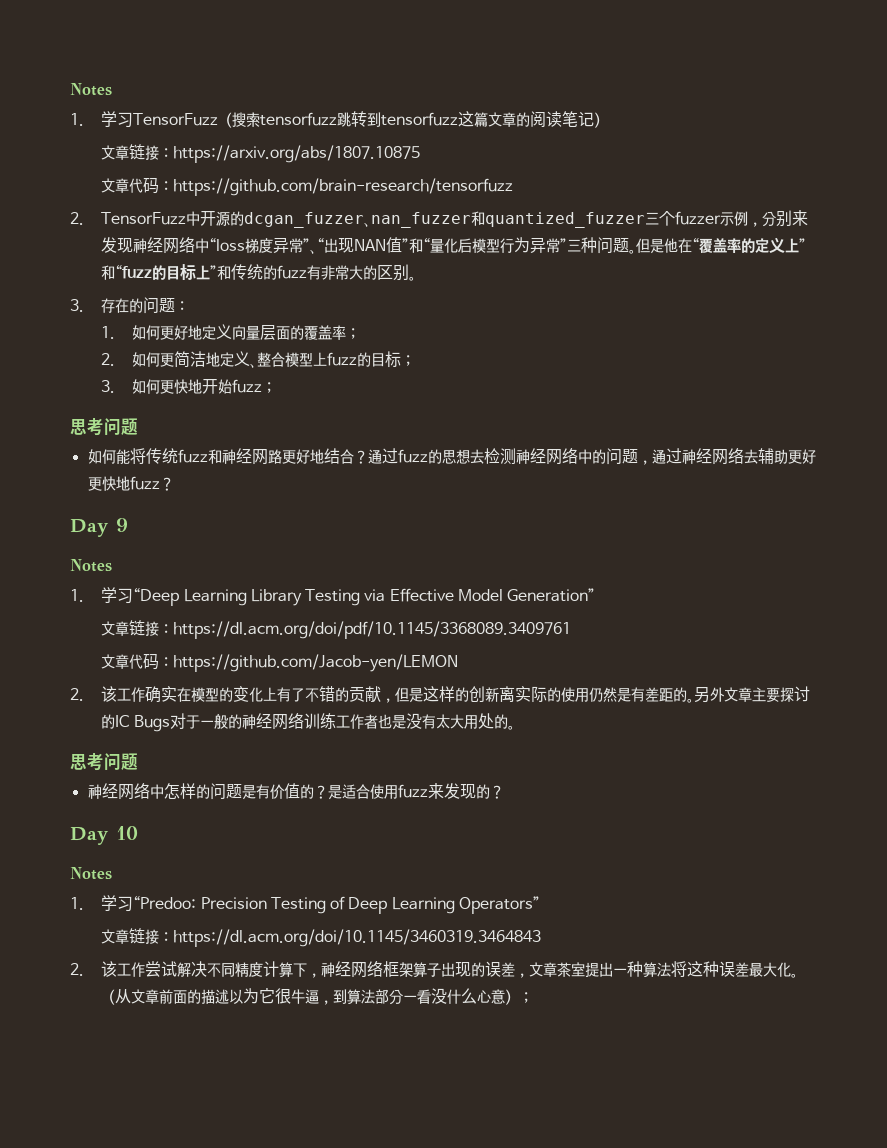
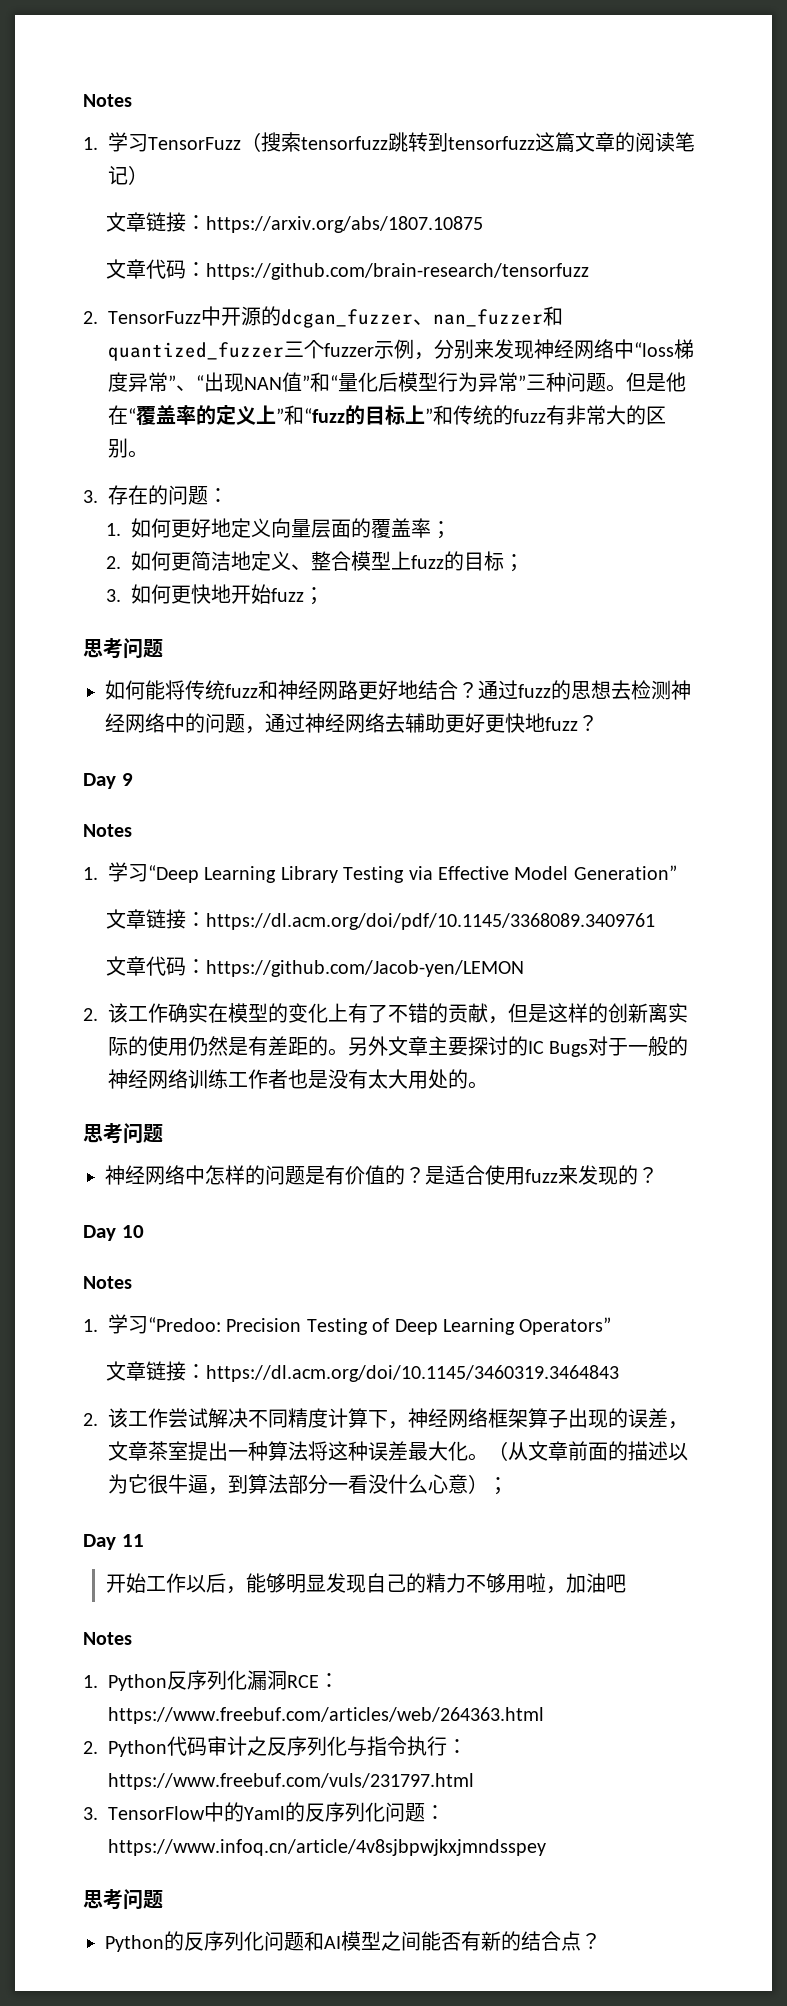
(534, 997) none -> [83,1534,144,1550] [106,1573,627,1594] [83,1632,132,1645] [83,1670,339,1691] [108,1707,544,1724] [83,1736,467,1757] [108,1773,474,1790] [83,1802,445,1822] [108,1839,546,1856] [83,1889,163,1910] [105,1931,601,1952] // Day 11 // 开始工作以后，能够明显发现自己的精力不够用啦，加油吧 // Notes // 1. Python反序列化漏洞RCE：https://www.freebuf.com/articles/web/264363.html // 2. Python代码审计之反序列化与指令执行：https://www.freebuf.com/vuls/231797.html // 3. TensorFlow中的Yaml的反序列化问题：https://www.infoq.cn/article/4v8sjbpwjkxjmndsspey // 思考问题 // Python的反序列化问题和AI模型之间能否有新的结合点？

